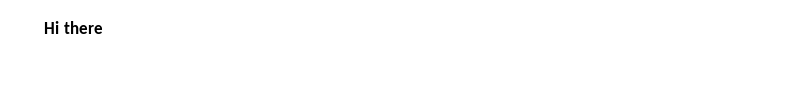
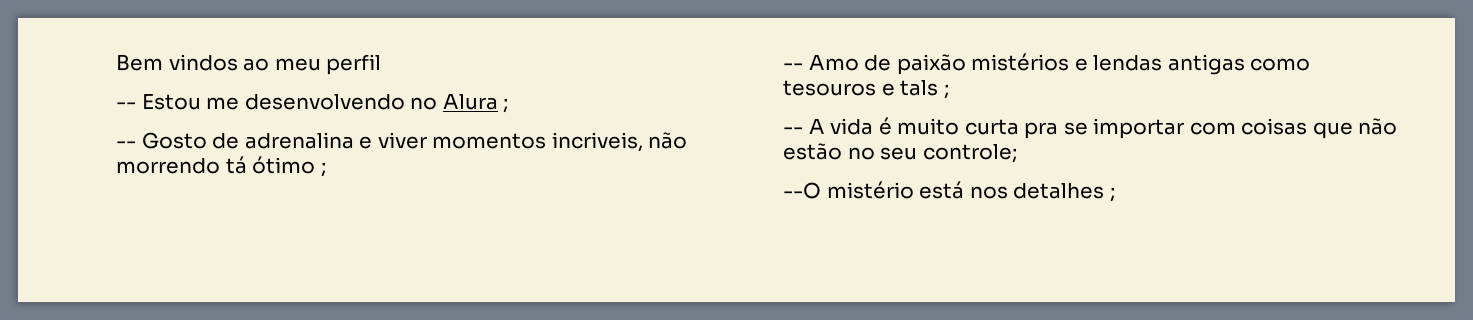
[44,21,103,34] Hi there -> [116,54,382,75] [116,94,509,113] [116,132,688,152] [116,156,326,177] [783,53,1311,75] [783,80,949,99] [783,117,1398,139] [783,143,1017,163] [783,181,1115,202] Bem vindos ao meu perfil // -- Estou me desenvolvendo no Alura ; // -- Gosto de adrenalina e viver momentos incriveis, não morrendo tá ótimo ; // -- Amo de paixão mistérios e lendas antigas como tesouros e tals ; // -- A vida é muito curta pra se importar com coisas que não estão no seu controle; // --O mistério está nos detalhes ;

